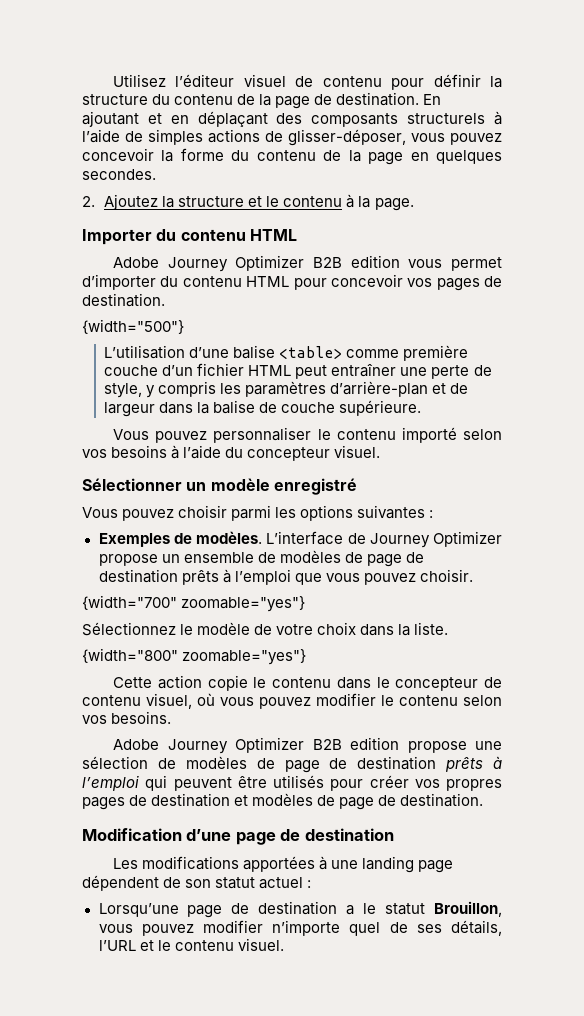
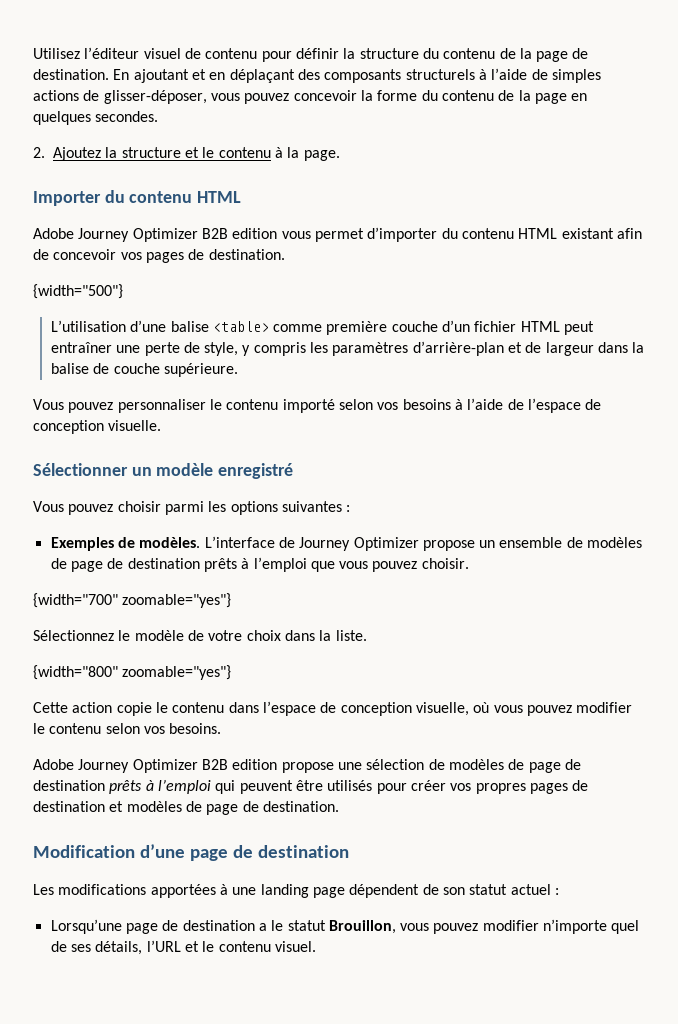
[293,278,327,290] pour -> [561,228,642,239] [33,249,49,260] existant afin de
[225,445,381,461] du concepteur visuel. -> [507,398,602,413] [33,420,162,434] de l’espace de conception visuelle.
[376,677,502,691] [82,693,192,709] le concepteur de contenu visuel, -> [262,701,469,716] l’espace de conception visuelle,

